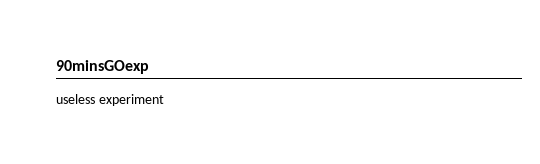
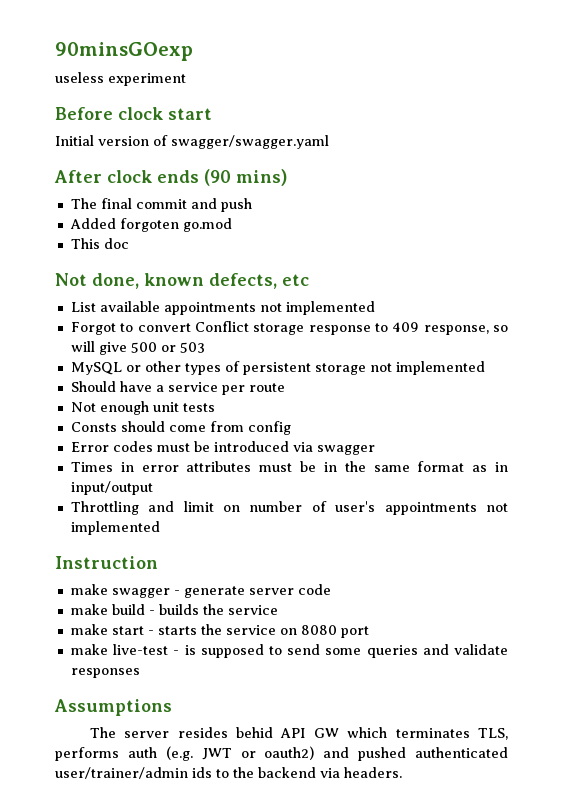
(164, 100) none -> [55,107,212,120] [55,135,329,149] [54,169,287,186] [70,198,252,212] [69,218,232,232] [70,238,129,249] [55,273,309,289] [70,301,375,315] [70,321,509,335] [70,341,205,355] [70,361,485,375] [70,381,285,395] [70,401,215,415] [70,421,291,435] [70,441,375,455] [70,461,508,472] [70,481,153,495] [70,501,509,515] [70,521,160,535] [55,556,158,569] [70,584,331,598] [70,604,278,615] [70,624,369,638] [70,644,508,658] [70,668,140,678] [54,699,172,716] [89,727,508,740] [55,746,508,761] [55,767,402,779] // Before clock start // Initial version of swagger/swagger.yaml // After clock ends (90 mins) // The final commit and push // Added forgoten go.mod // This doc // Not done, known defects, etc // List available appointments not implemented // Forgot to convert Conflict storage response to 409 response, so will give 500 or 503 // MySQL or other types of persistent storage not implemented // Should have a service per route // Not enough unit tests // Consts should come from config // Error codes must be introduced via swagger // Times in error attributes must be in the same format as in input/output // Throttling and limit on number of user's appointments not implemented // Instruction // make swagger - generate server code // make build - builds the service // make start - starts the service on 8080 port // make live-test - is supposed to send some queries and validate responses // Assumptions // The server resides behid API GW which terminates TLS, performs auth (e.g. JWT or oauth2) and pushed authenticated user/trainer/admin ids to the backend via headers.

